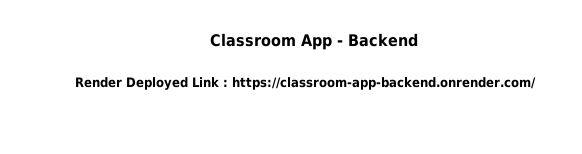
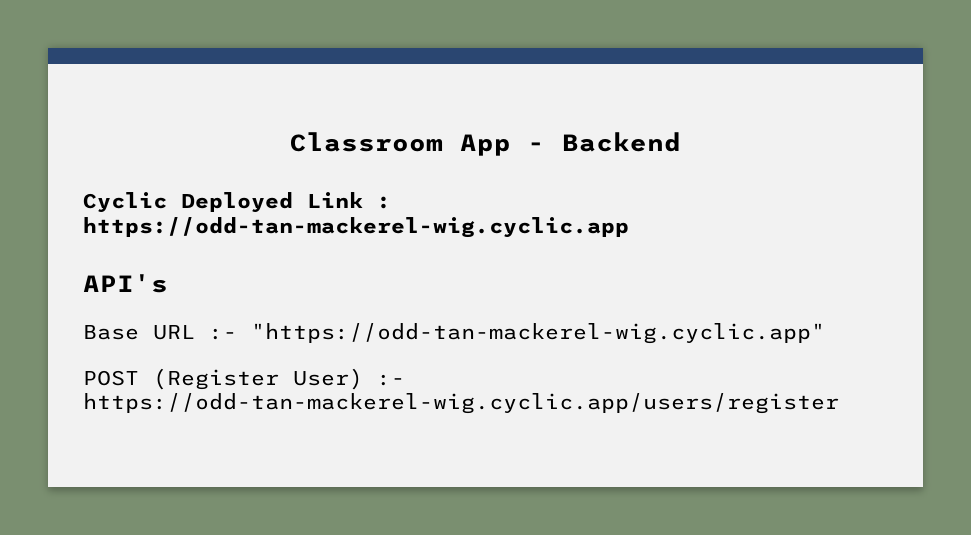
[75,77,122,88] Render -> [83,192,167,213] Cyclic
[232,77,536,90] https://classroom-app-backend.onrender.com/ -> [83,217,629,238] [83,274,168,293] [83,323,825,344] [83,368,405,390] [83,393,839,414] https://odd-tan-mackerel-wig.cyclic.app // API's // Base URL :- "https://odd-tan-mackerel-wig.cyclic.app" // POST (Register User) :- https://odd-tan-mackerel-wig.cyclic.app/users/register

